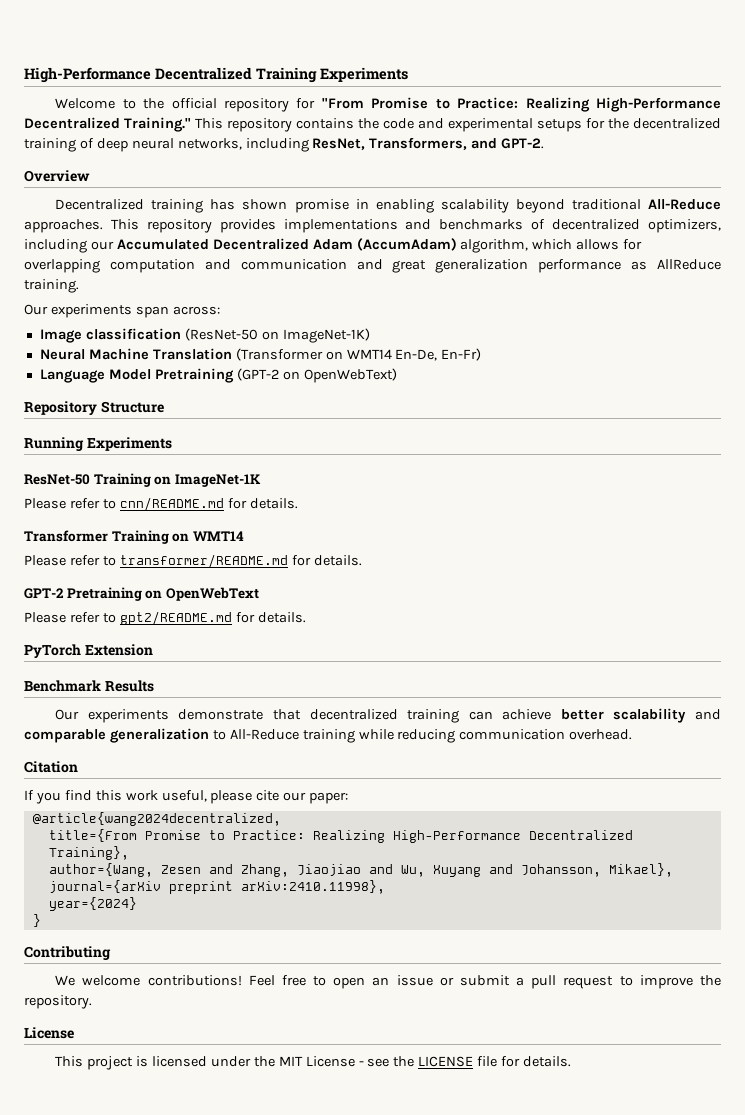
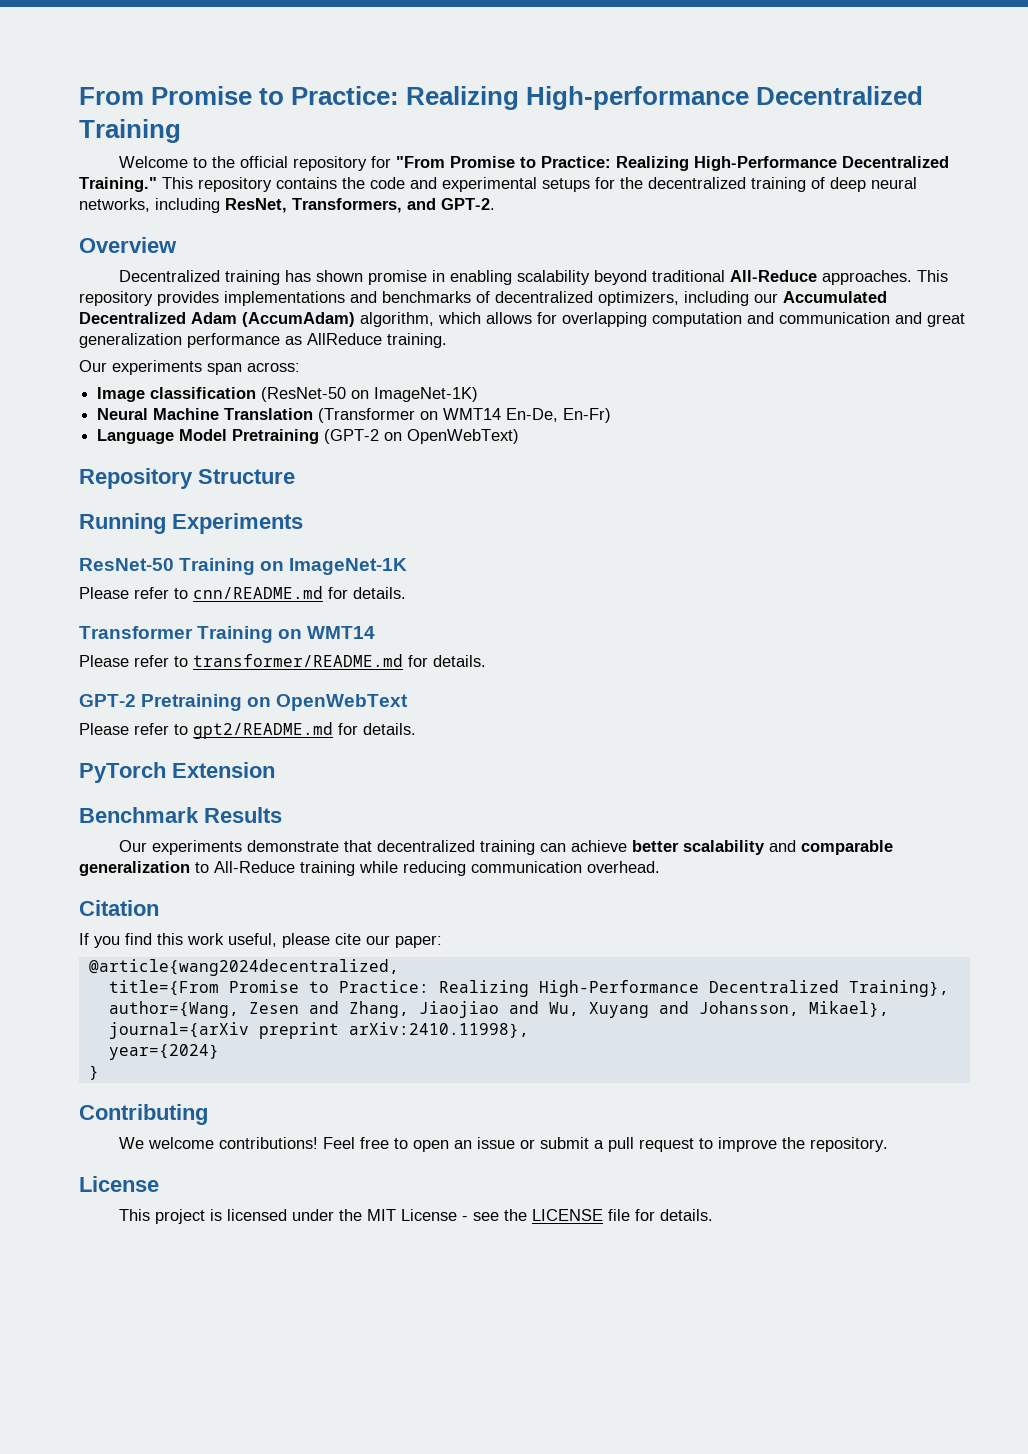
[24,67,151,83] High-Performance -> [79,86,750,110] From Promise to Practice: Realizing High-performance
[320,67,408,82] Experiments -> (181, 131) none

